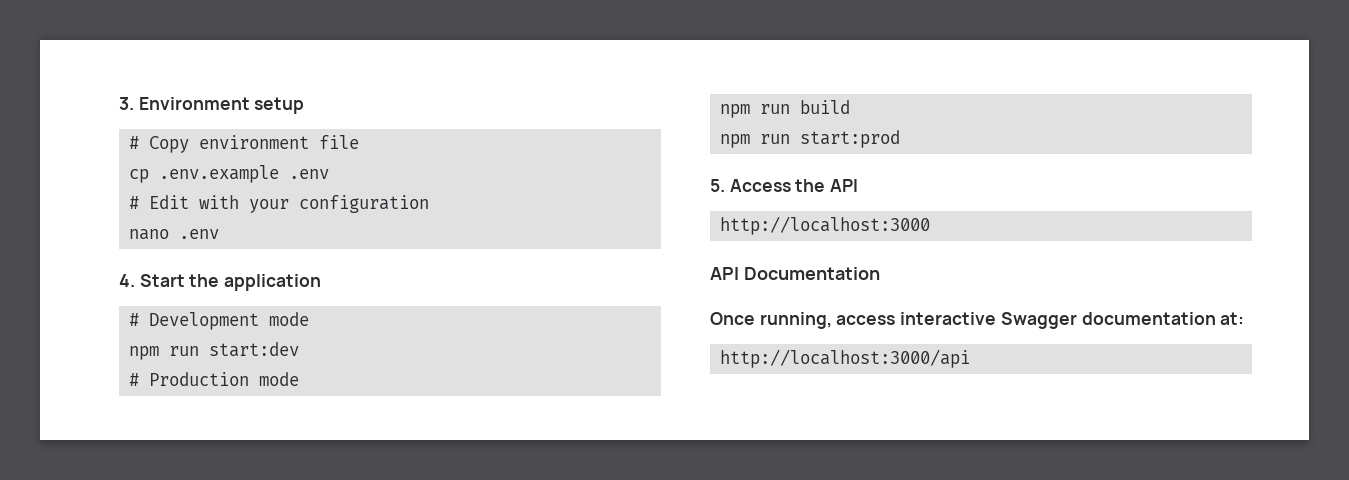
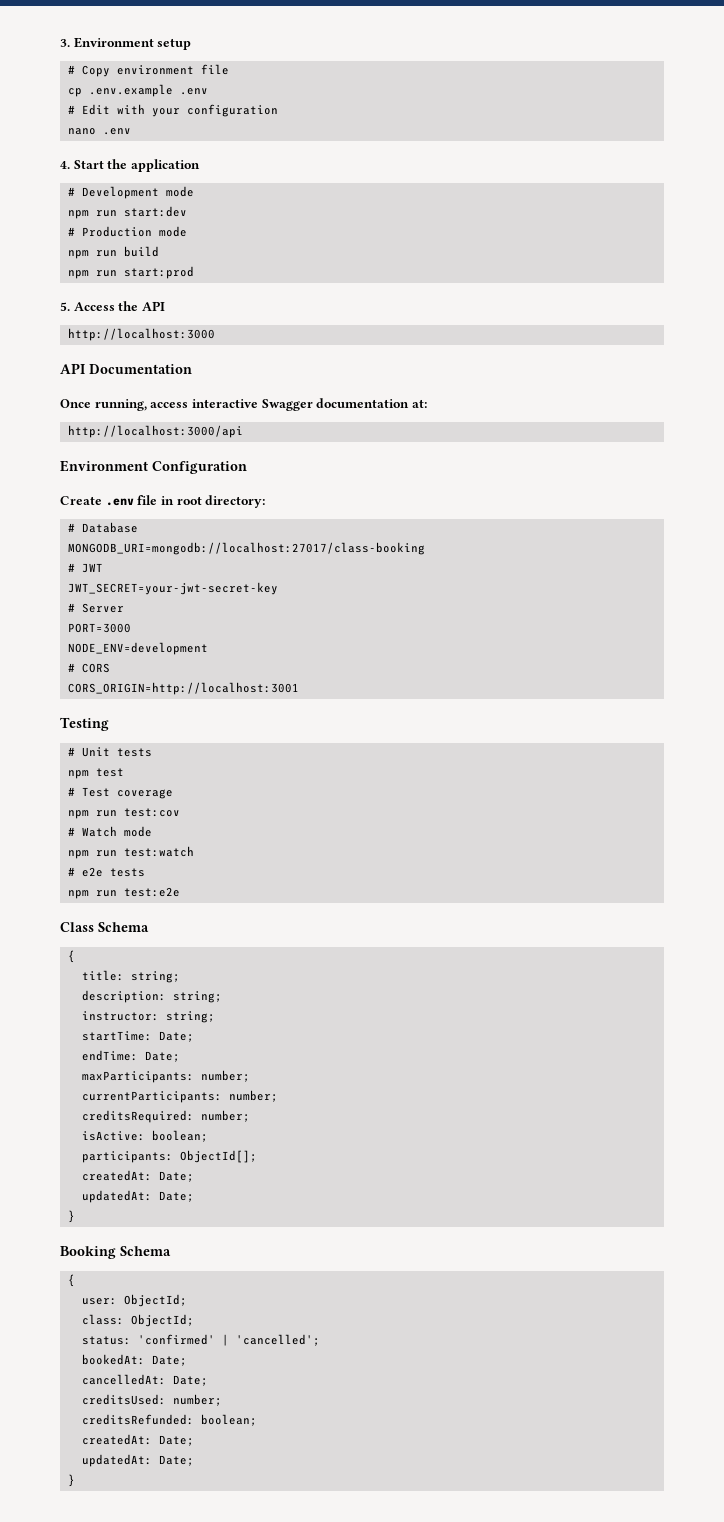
(970, 358) none -> [60,460,247,474] [60,495,266,508] [67,522,138,533] [67,542,425,555] [67,563,103,573] [67,582,278,595] [67,603,124,613] [67,623,131,633] [67,642,208,655] [67,663,110,673] [67,682,299,695] [60,717,109,731] [67,747,152,757] [67,768,124,779] [67,787,173,799] [67,808,180,819] [67,826,152,837] [67,846,194,859] [67,867,145,877] [67,887,180,899] [60,922,149,932] [67,950,75,963] [81,970,180,983] [81,990,222,1003] [81,1011,215,1023] [81,1031,194,1042] [81,1050,180,1062] [81,1070,250,1083] [81,1090,278,1103] [81,1110,250,1123] [81,1130,208,1142] [81,1150,257,1163] [81,1170,194,1182] [81,1190,194,1203] [67,1210,75,1223] [60,1246,171,1259] [67,1274,75,1287] [81,1294,187,1307] [81,1314,194,1327] [81,1334,320,1346] [81,1354,187,1366] [81,1374,208,1386] [81,1394,222,1406] [81,1414,257,1426] [81,1434,194,1446] [81,1454,194,1467] [67,1474,75,1487] // Environment Configuration // Create .env file in root directory: // # Database // MONGODB_URI=mongodb://localhost:27017/class-booking // # JWT // JWT_SECRET=your-jwt-secret-key // # Server // PORT=3000 // NODE_ENV=development // # CORS // CORS_ORIGIN=http://localhost:3001 // Testing // # Unit tests // npm test // # Test coverage // npm run test:cov // # Watch mode // npm run test:watch // # e2e tests // npm run test:e2e // Class Schema // { // title: string; // description: string; // instructor: string; // startTime: Date; // endTime: Date; // maxParticipants: number; // currentParticipants: number; // creditsRequired: number; // isActive: boolean; // participants: ObjectId[]; // createdAt: Date; // updatedAt: Date; // } // Booking Schema // { // user: ObjectId; // class: ObjectId; // status: 'confirmed' | 'cancelled'; // bookedAt: Date; // cancelledAt: Date; // creditsUsed: number; // creditsRefunded: boolean; // createdAt: Date; // updatedAt: Date; // }

